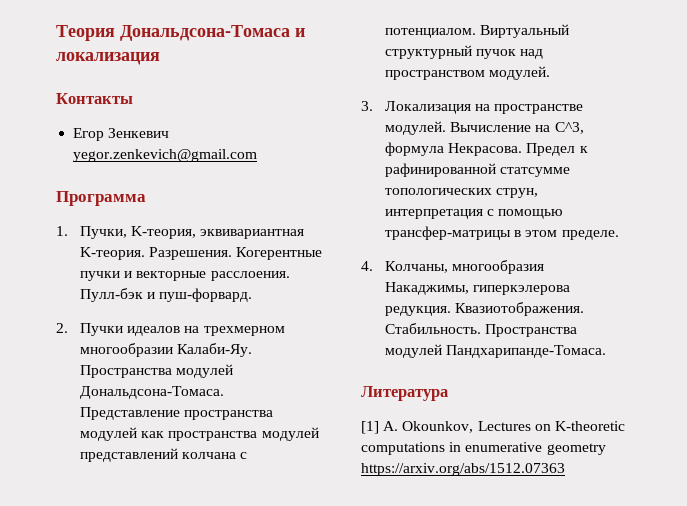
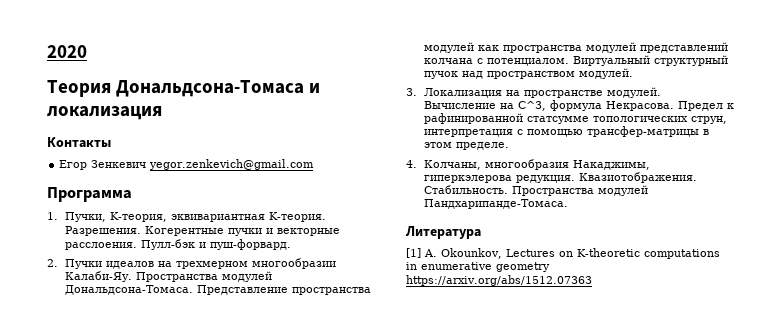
(56, 33) none -> [47,45,87,58] 2020 //

